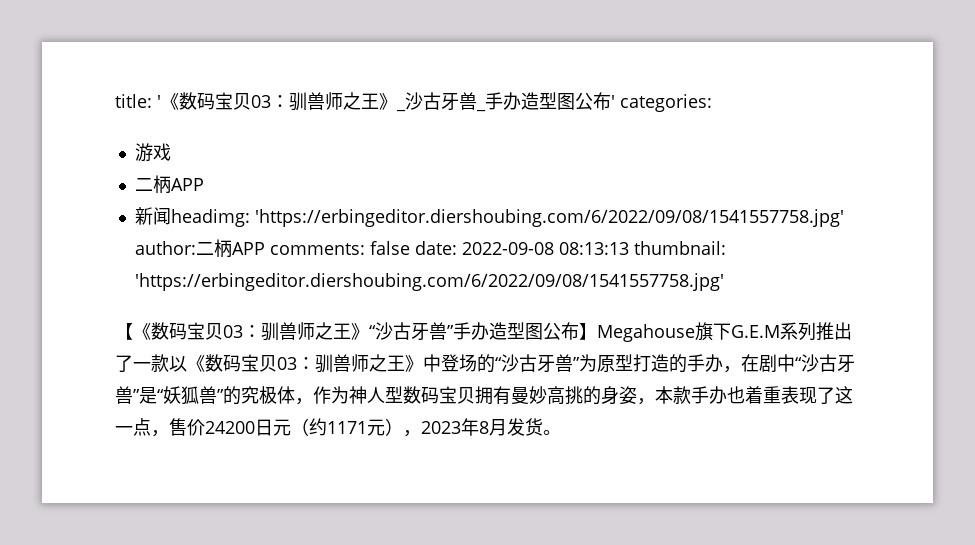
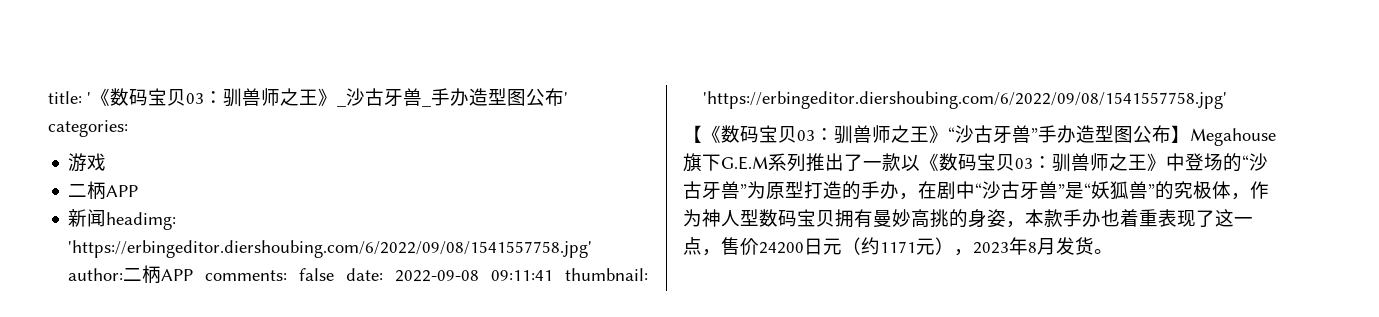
[558,242,629,255] 08:13:13 -> [491,270,554,281] 09:11:41

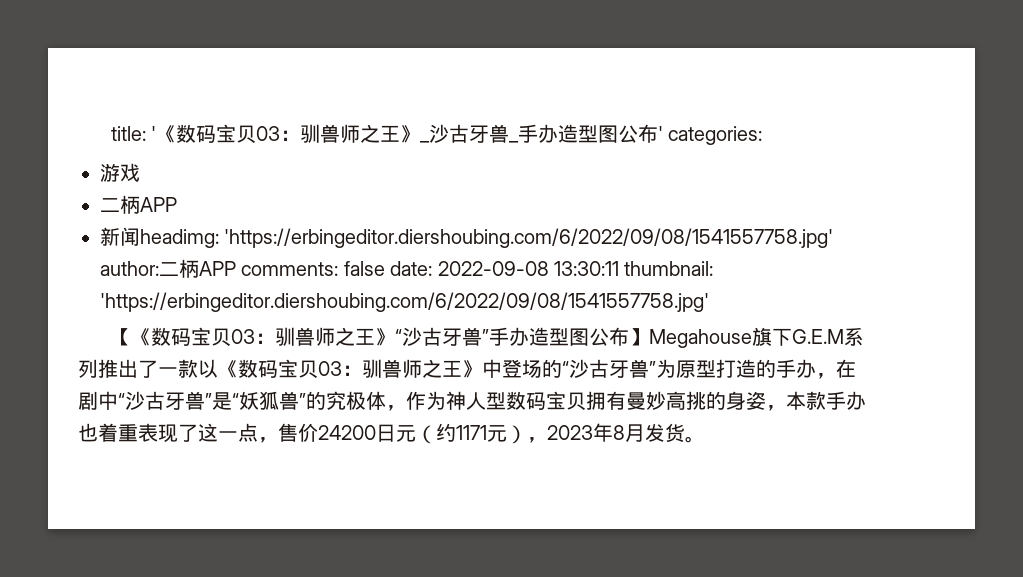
[491,270,554,281] 09:11:41 -> [553,261,619,276] 13:30:11

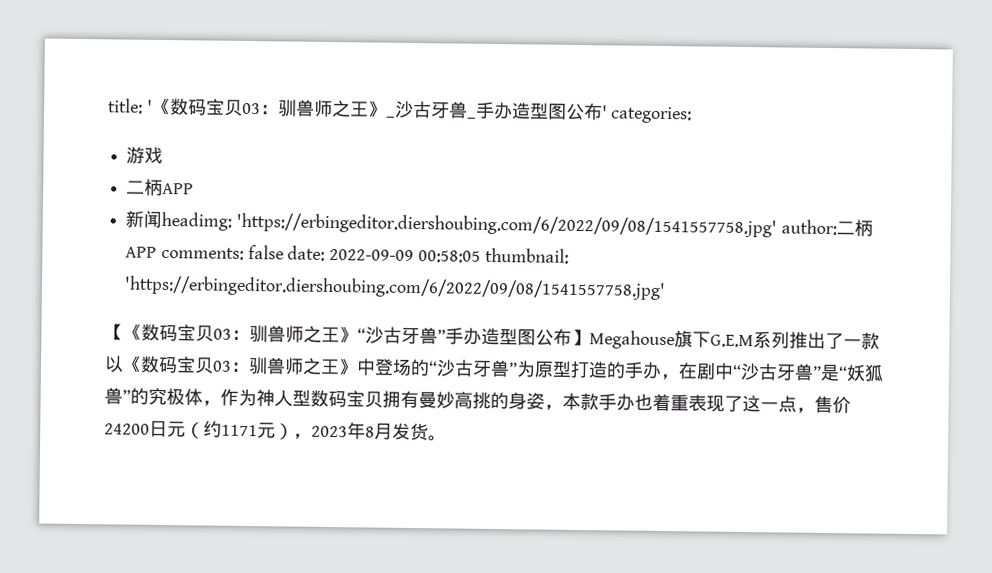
[437,261,619,276] 2022-09-08 13:30:11 -> [329,248,481,263] 2022-09-09 00:58:05

